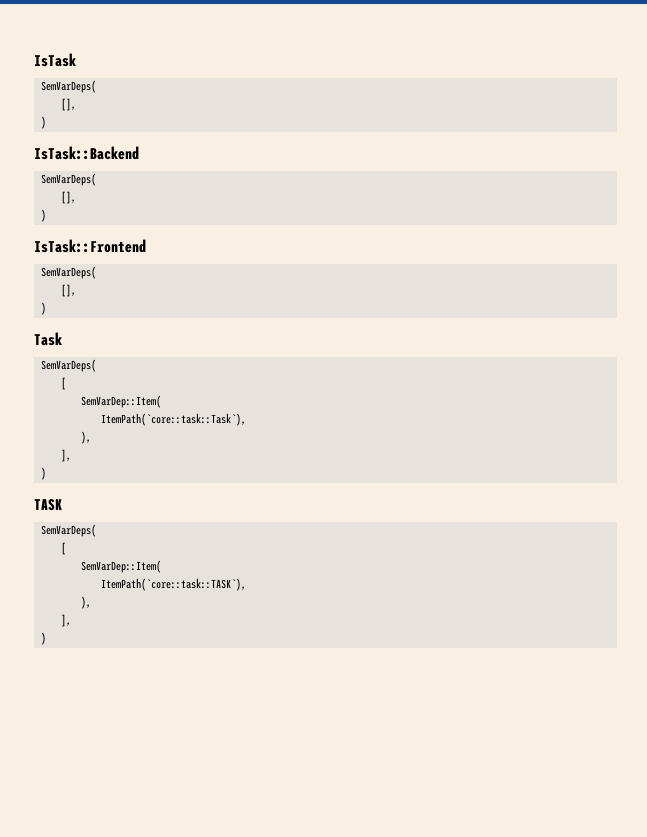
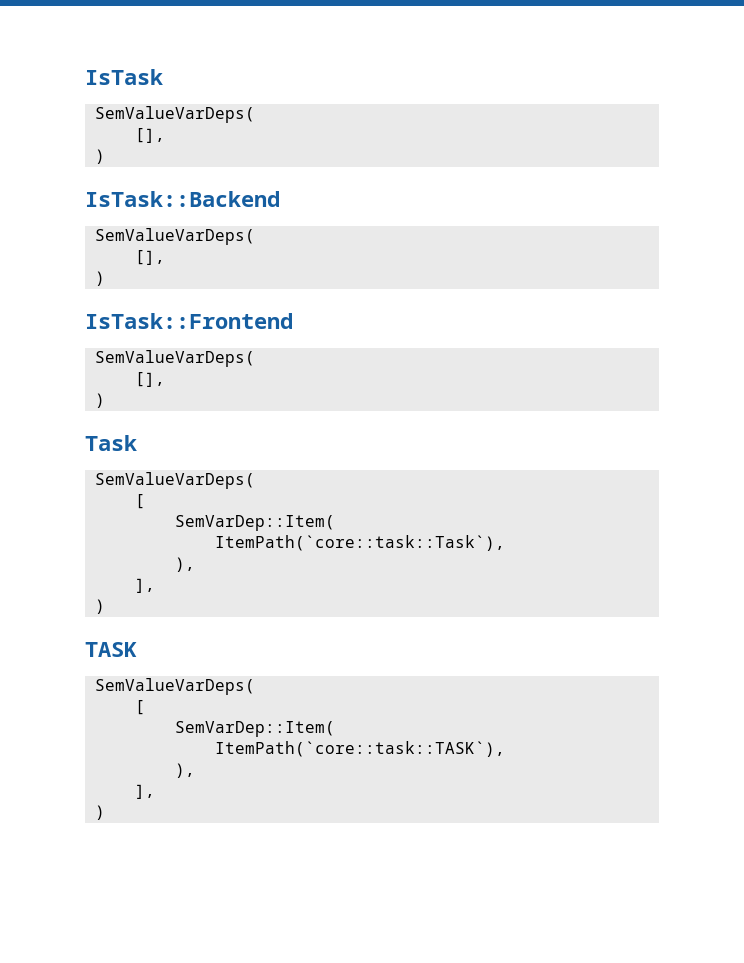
[40,80,96,93] SemVarDeps( -> [94,106,255,123] SemValueVarDeps(
[40,173,96,186] SemVarDeps( -> [94,228,255,245] SemValueVarDeps(
[40,266,96,279] SemVarDeps( -> [94,350,255,367] SemValueVarDeps(
[40,359,96,372] SemVarDeps( -> [94,472,255,489] SemValueVarDeps(
[40,524,96,537] SemVarDeps( -> [94,678,255,695] SemValueVarDeps(

